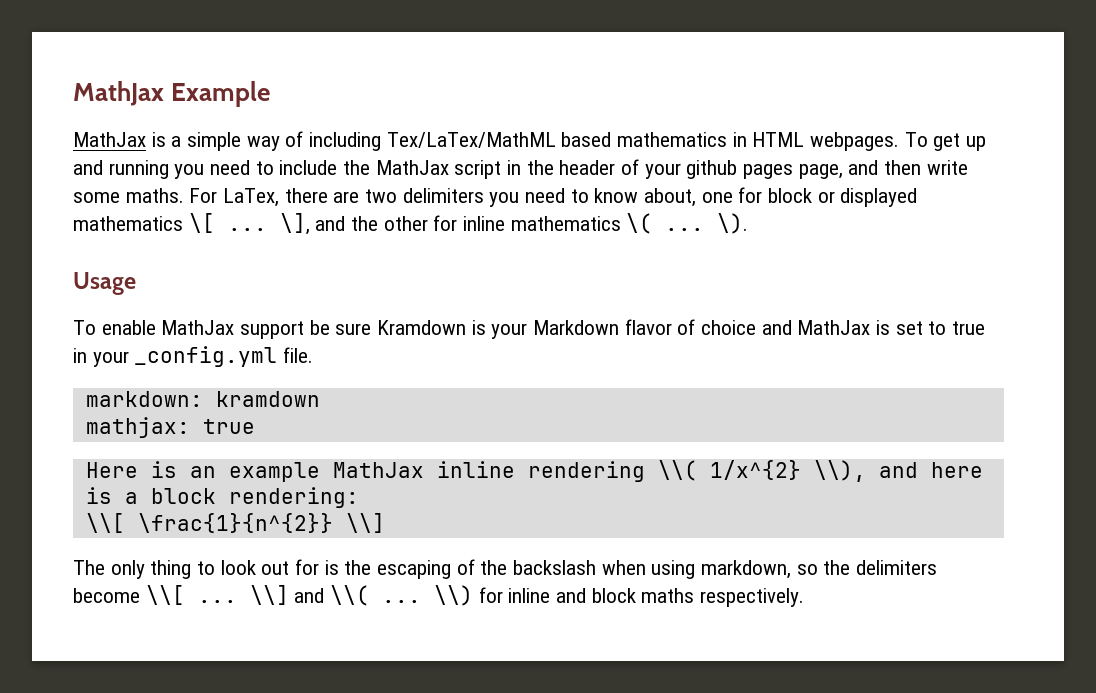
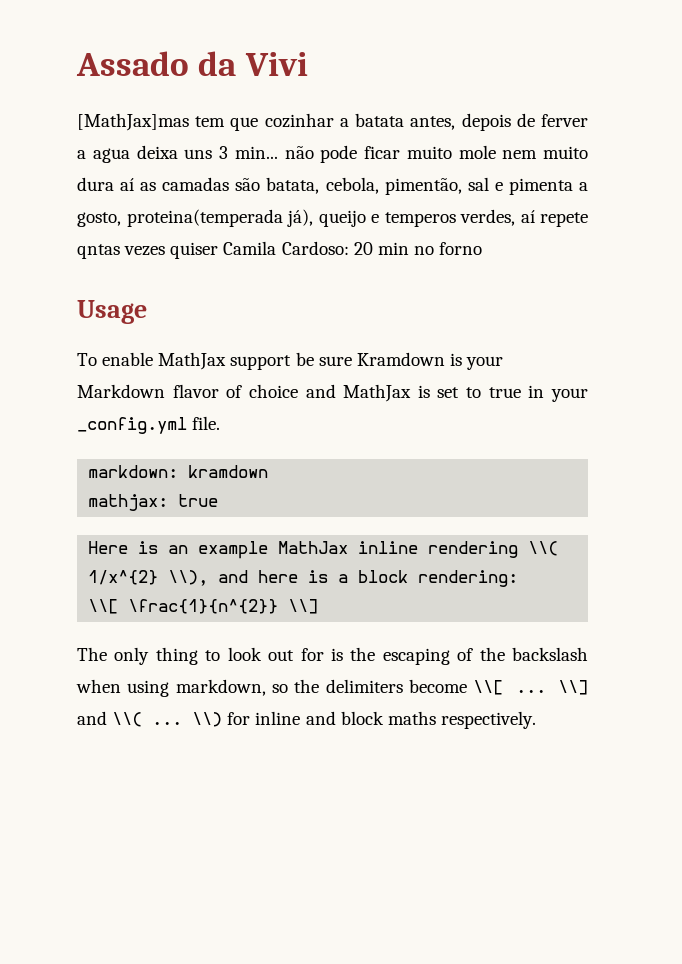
[73,81,271,107] [73,131,987,151] [73,159,968,179] [73,187,918,207] [73,213,749,235] MathJax Example // MathJax is a simple way of including Tex/LaTex/MathML based mathematics in HTML webpages. To get up and running you need to include the MathJax script in the header of your github pages page, and then write some maths. For LaTex, there are two delimiters you need to know about, one for block or displayed mathematics \[ ... \], and the other for inline mathematics \( ... \). -> [76,51,308,76] [77,113,588,131] [77,145,588,163] [77,177,588,195] [77,209,588,227] [77,241,483,259] Assado da Vivi // [MathJax]mas tem que cozinhar a batata antes, depois de ferver a agua deixa uns 3 min... não pode ficar muito mole nem muito dura aí as camadas são batata, cebola, pimentão, sal e pimenta a gosto, proteina(temperada já), queijo e temperos verdes, aí repete qntas vezes quiser Camila Cardoso: 20 min no forno

